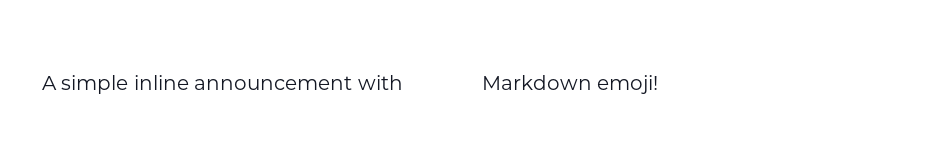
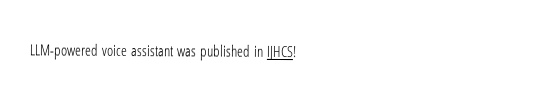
[42,75,659,94] A simple inline announcement with Markdown emoji! -> [29,43,298,61] LLM-powered voice assistant was published in IJHCS!

